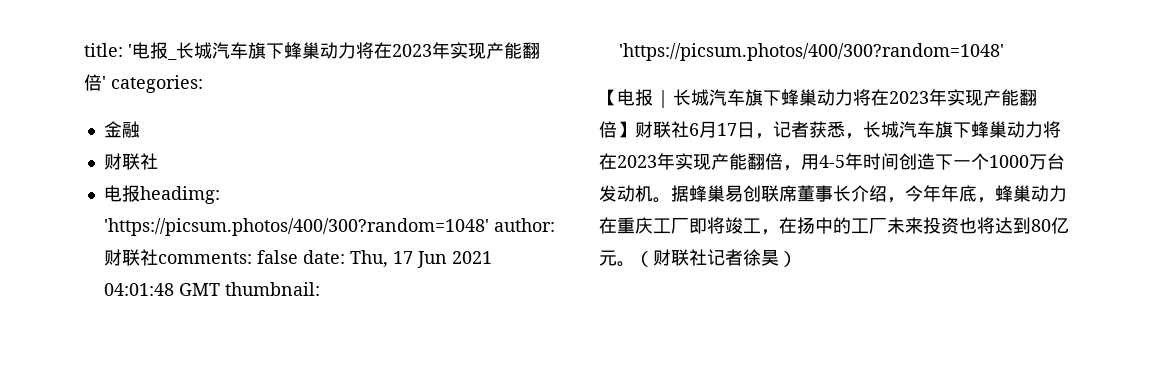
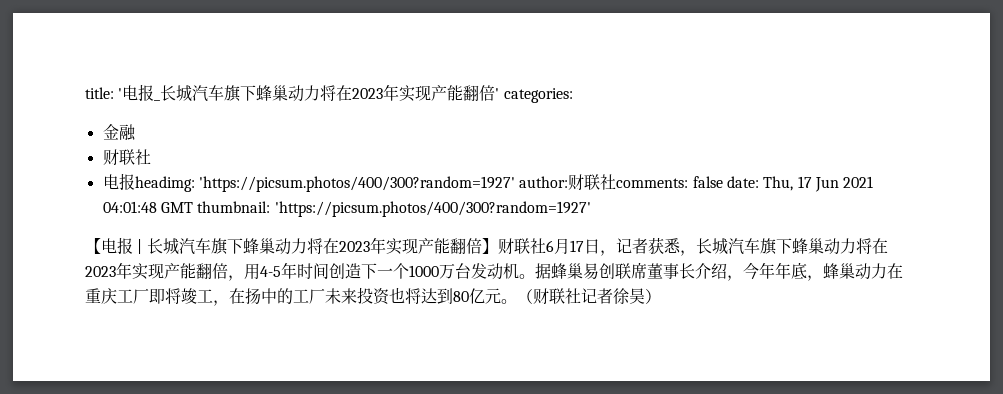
[103,218,489,236] 'https://picsum.photos/400/300?random=1048' -> [198,176,515,192] 'https://picsum.photos/400/300?random=1927'
[618,43,1004,61] 'https://picsum.photos/400/300?random=1048' -> [274,201,591,217] 'https://picsum.photos/400/300?random=1927'

